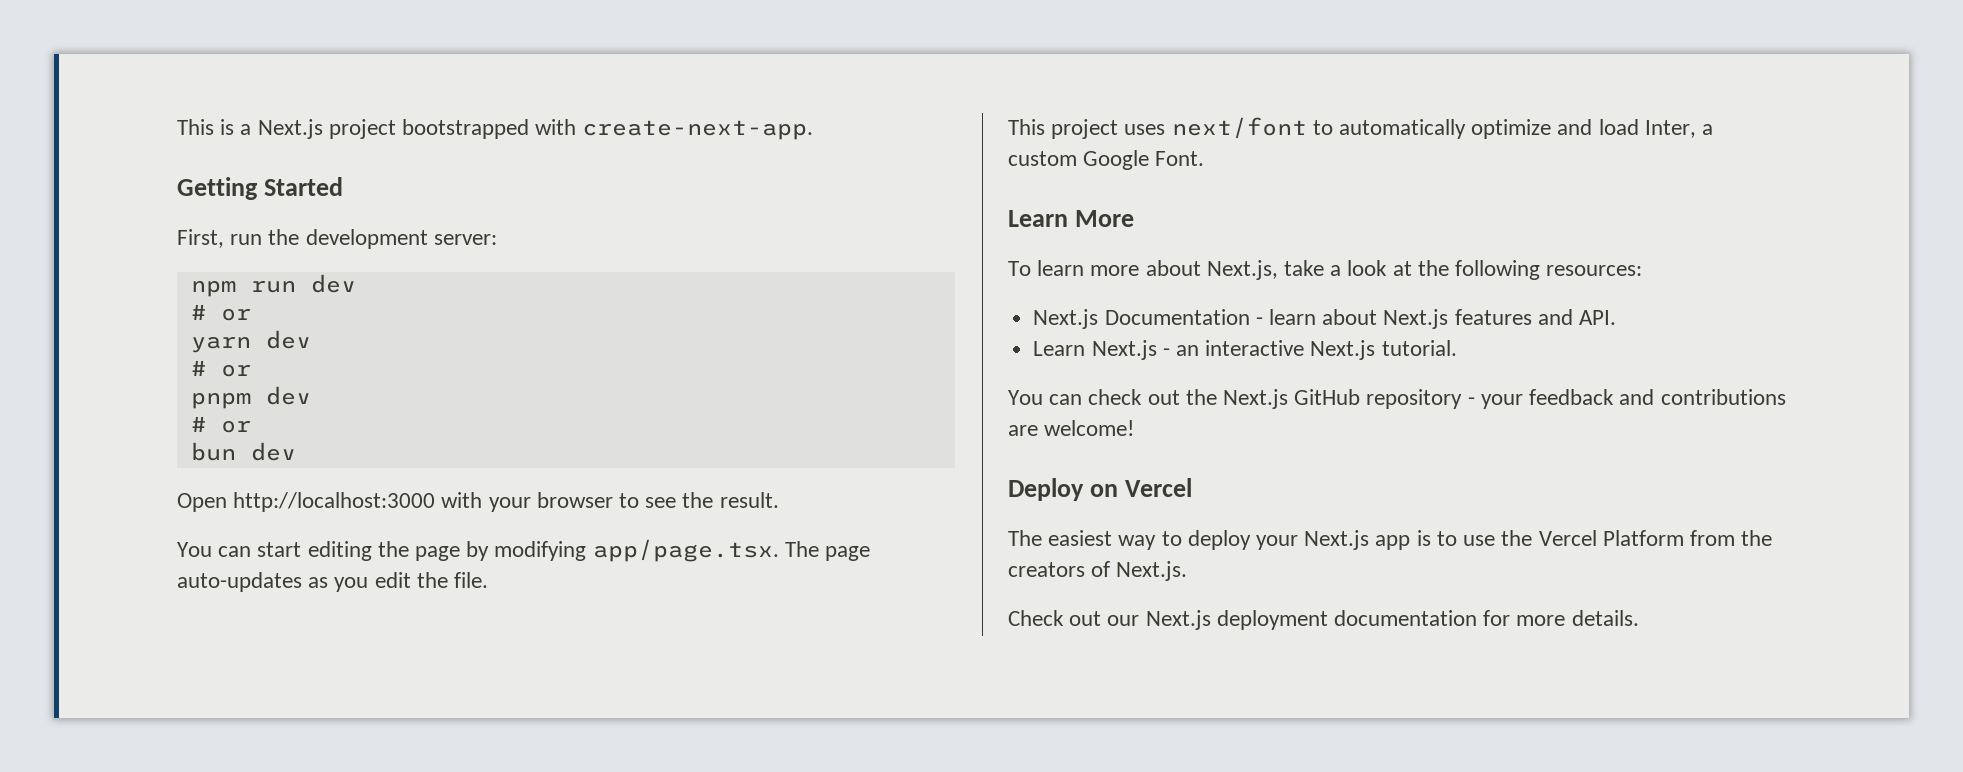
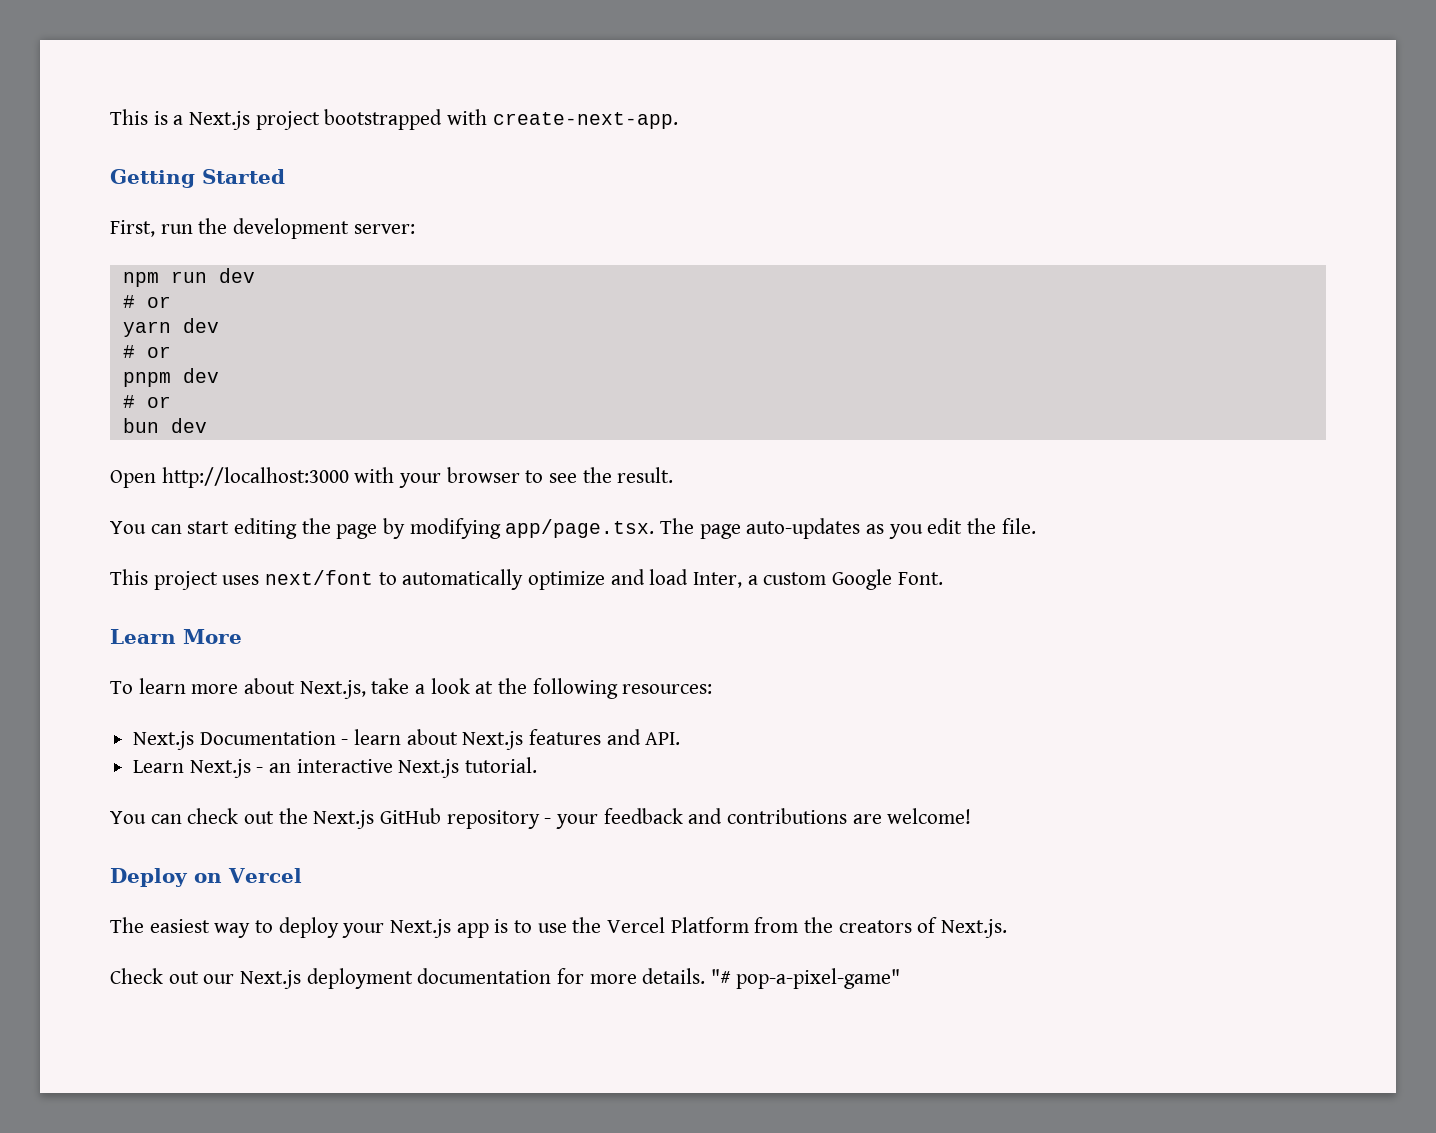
(1639, 618) none -> [711,968,900,989] "# pop-a-pixel-game"

